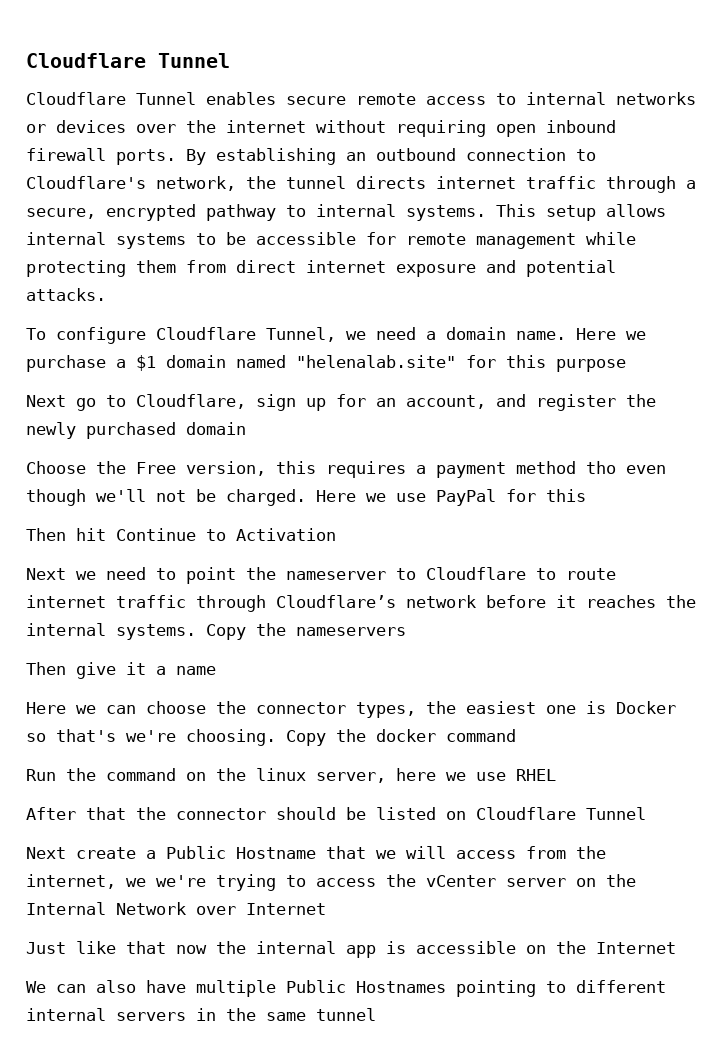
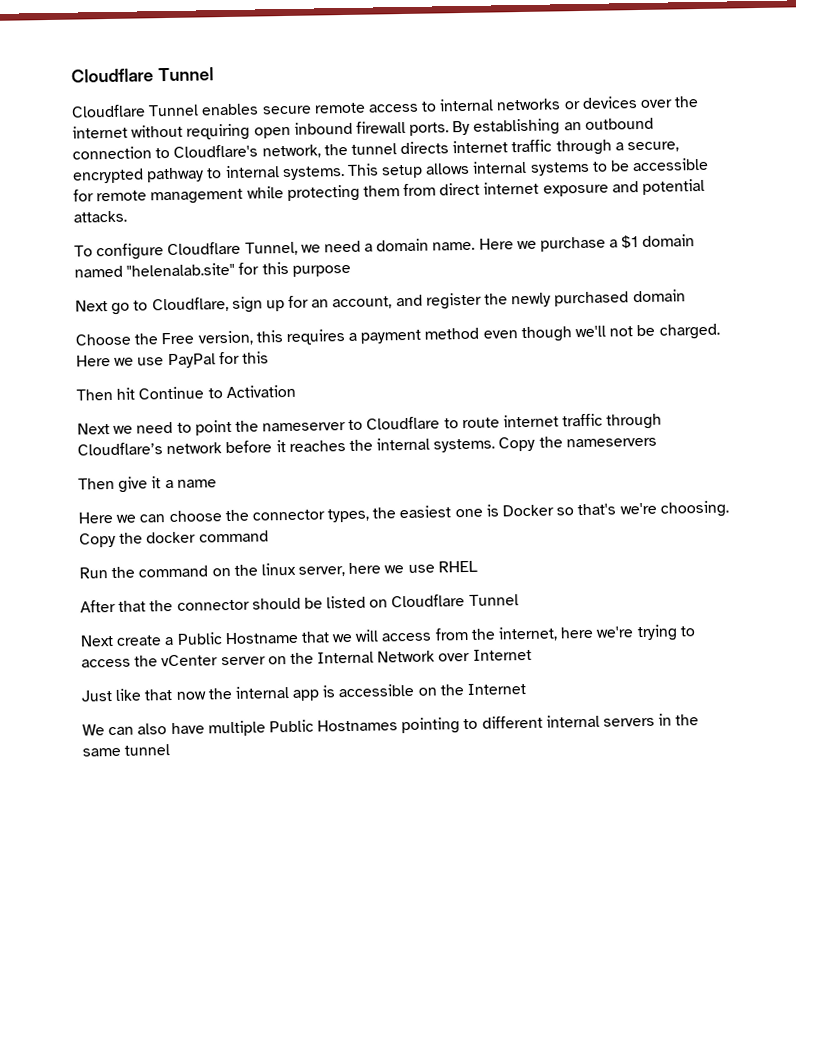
[586,461,616,474] tho -> (480, 333) none
[126,878,146,887] we -> [560,626,594,639] here

